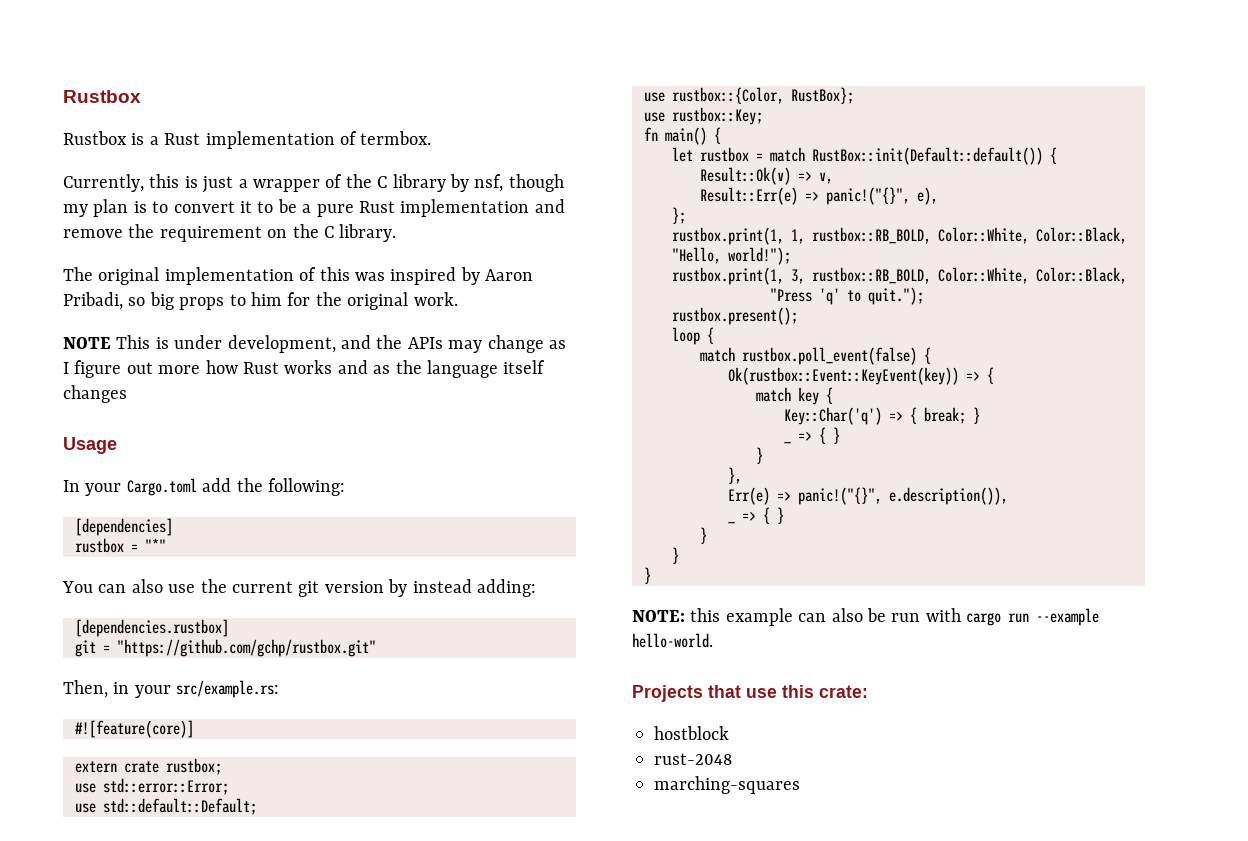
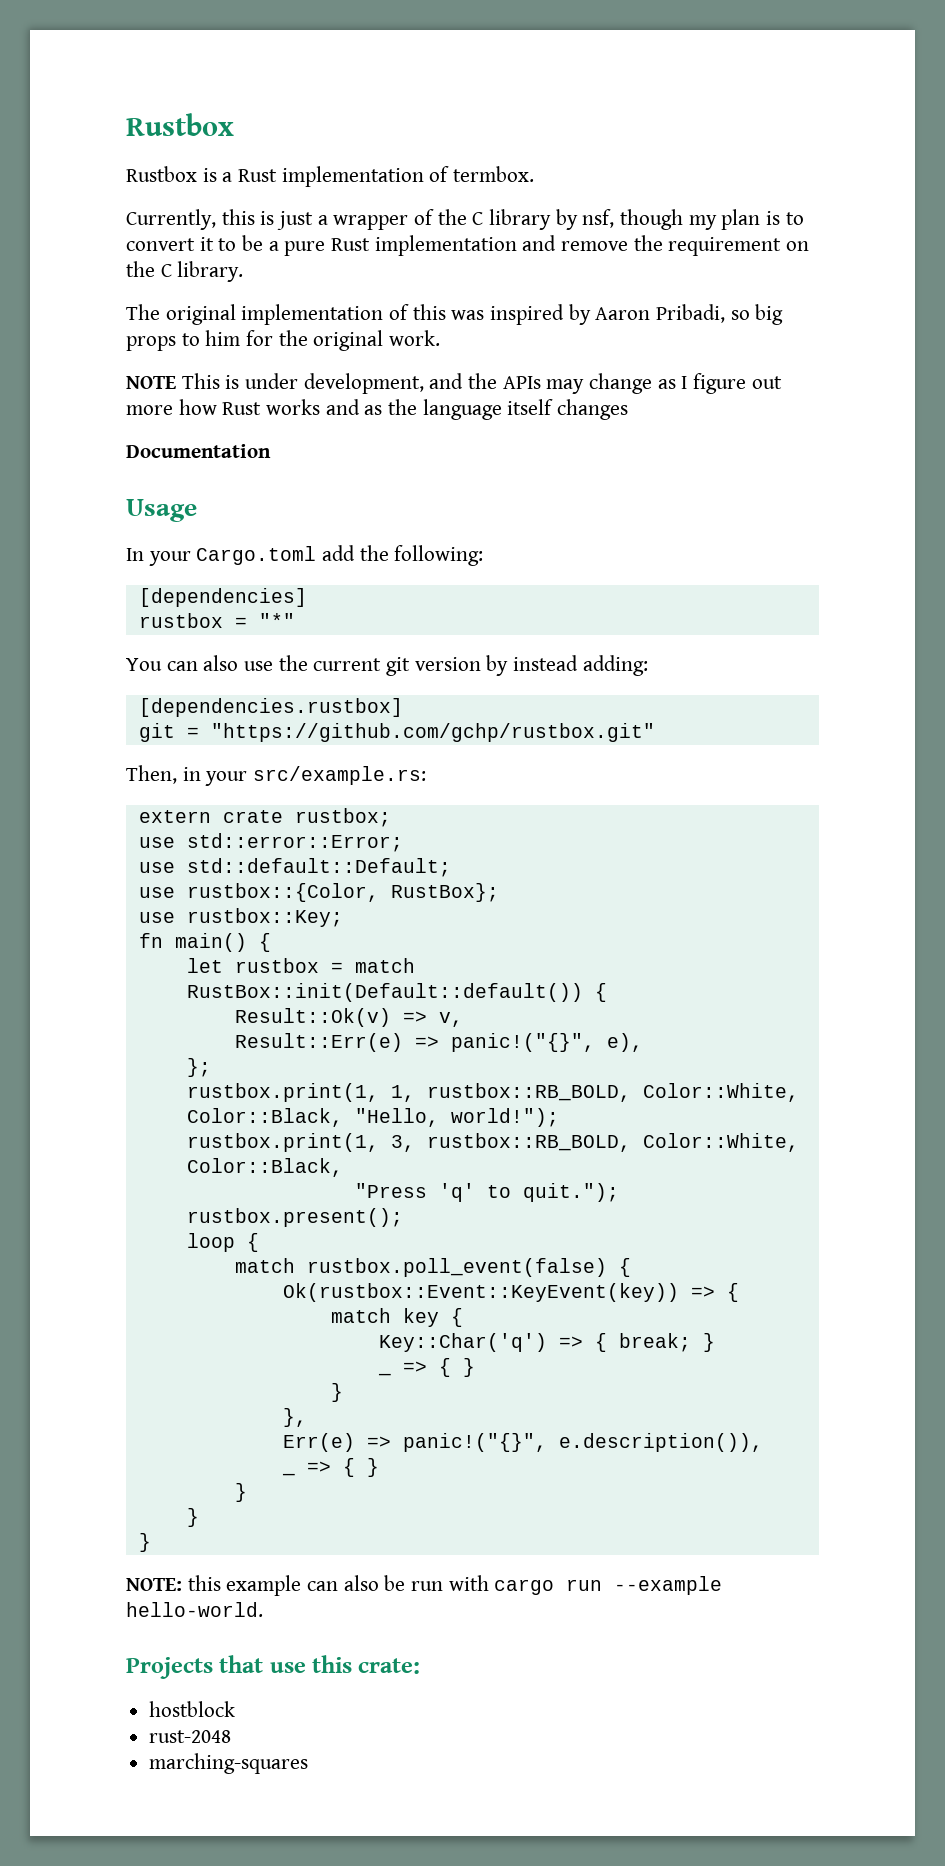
(127, 394) none -> [126,444,271,458] // Documentation
[75,720,194,738] // #![feature(core)] -> (427, 775) none

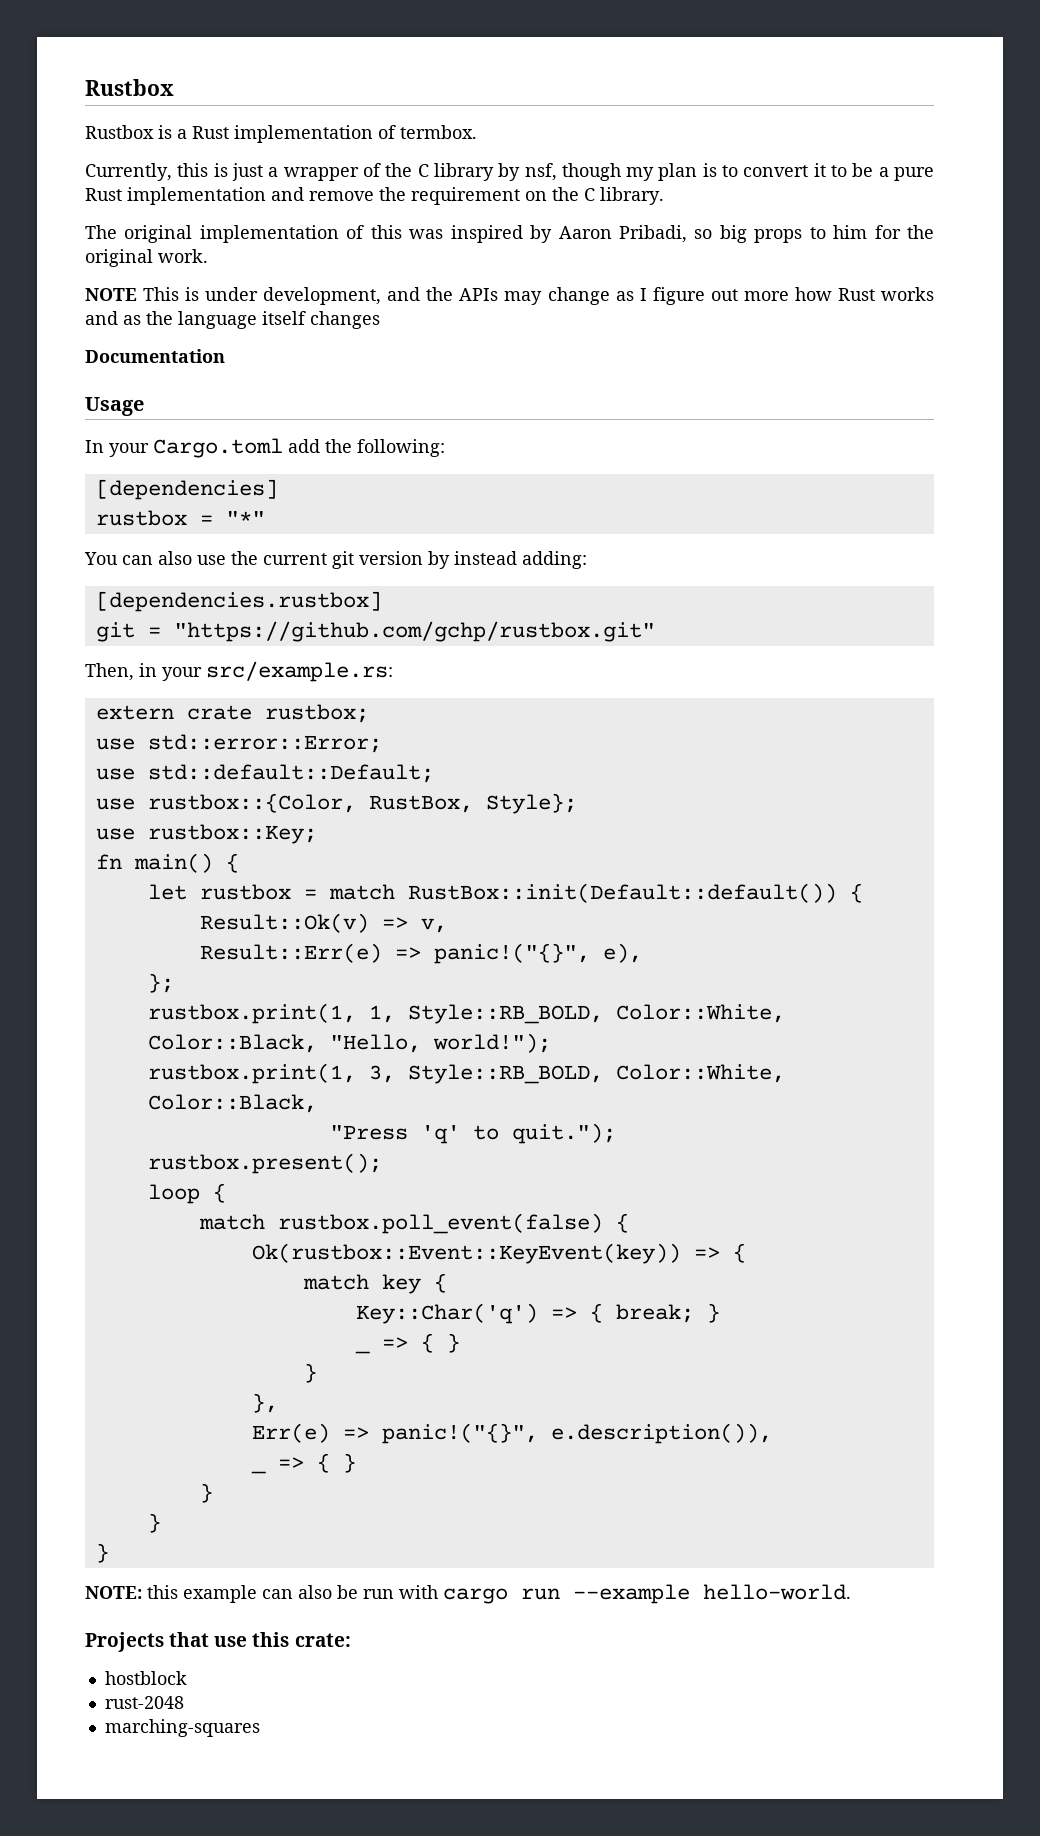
[390,883,499,902] RustBox}; -> [368,793,577,814] RustBox, Style};
[426,1083,631,1102] rustbox::RB_BOLD, -> [407,1004,603,1024] Style::RB_BOLD,
[426,1133,631,1152] rustbox::RB_BOLD, -> [407,1064,603,1084] Style::RB_BOLD,

